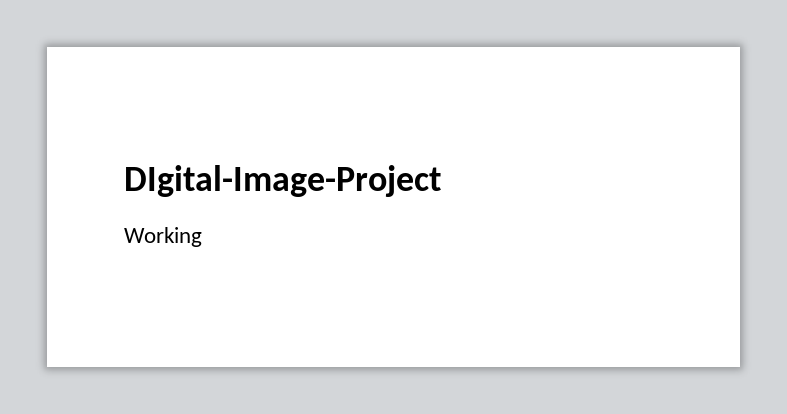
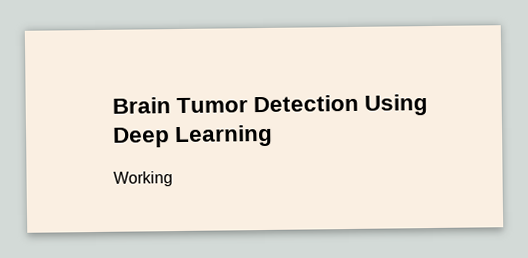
[124,165,441,197] DIgital-Image-Project -> [112,94,429,116] [112,124,274,148] Brain Tumor Detection Using Deep Learning

